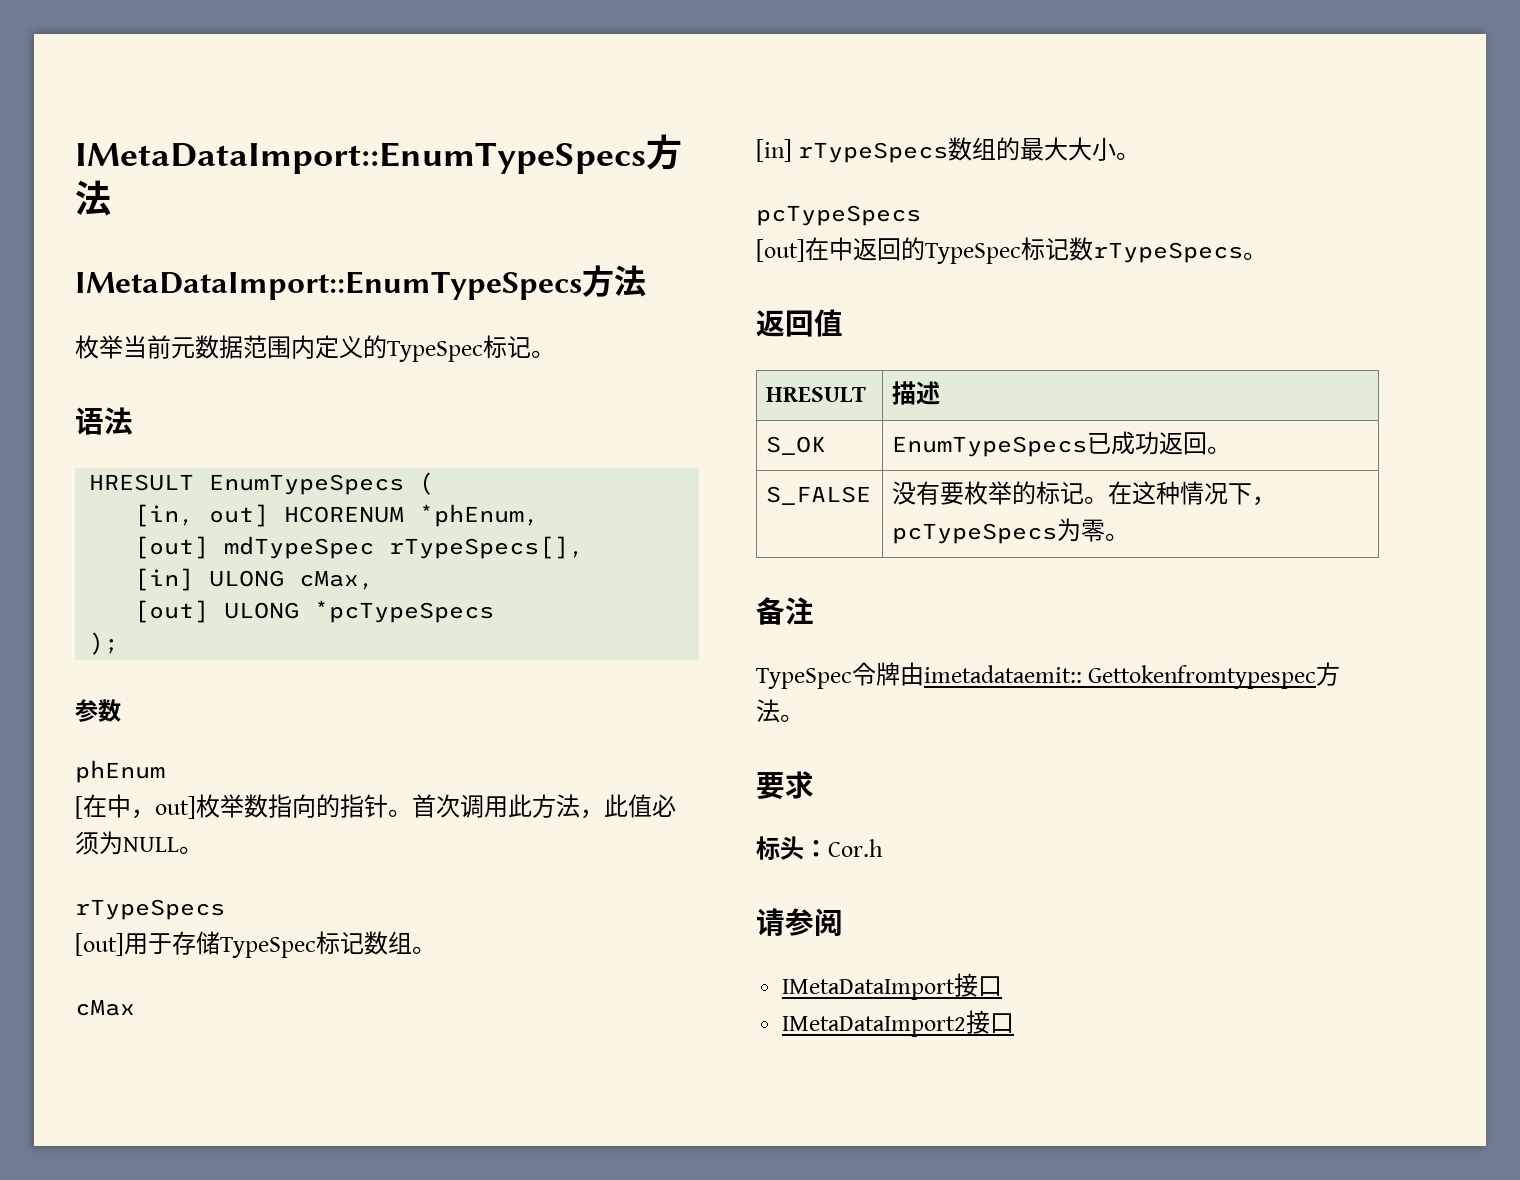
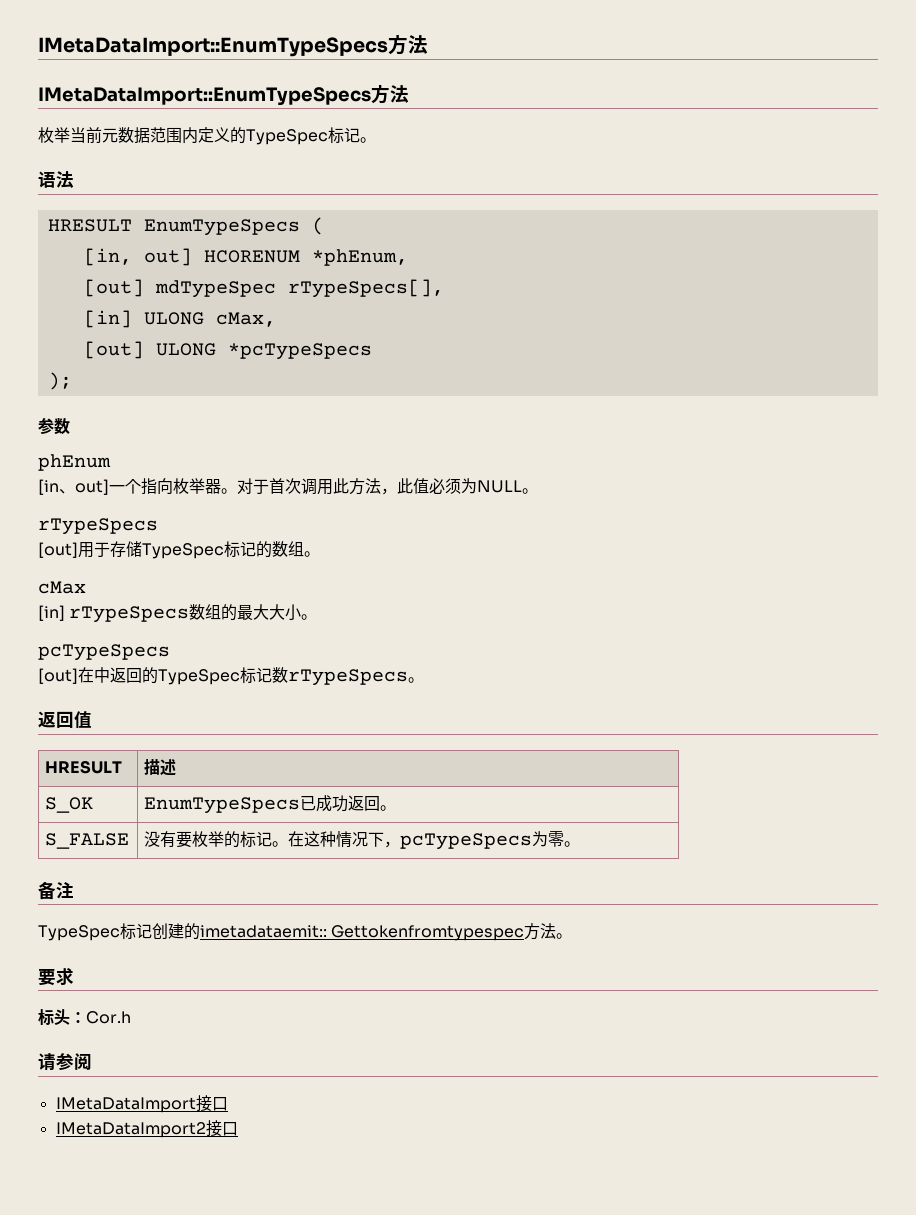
[75,794,412,819] [在中，out]枚举数指向的指针。 -> [38,478,269,495] [in、out]一个指向枚举器。对于
(364, 943) none -> [256,541,272,558] 的
[852,662,924,686] 令牌由 -> [120,923,200,940] 标记创建的

